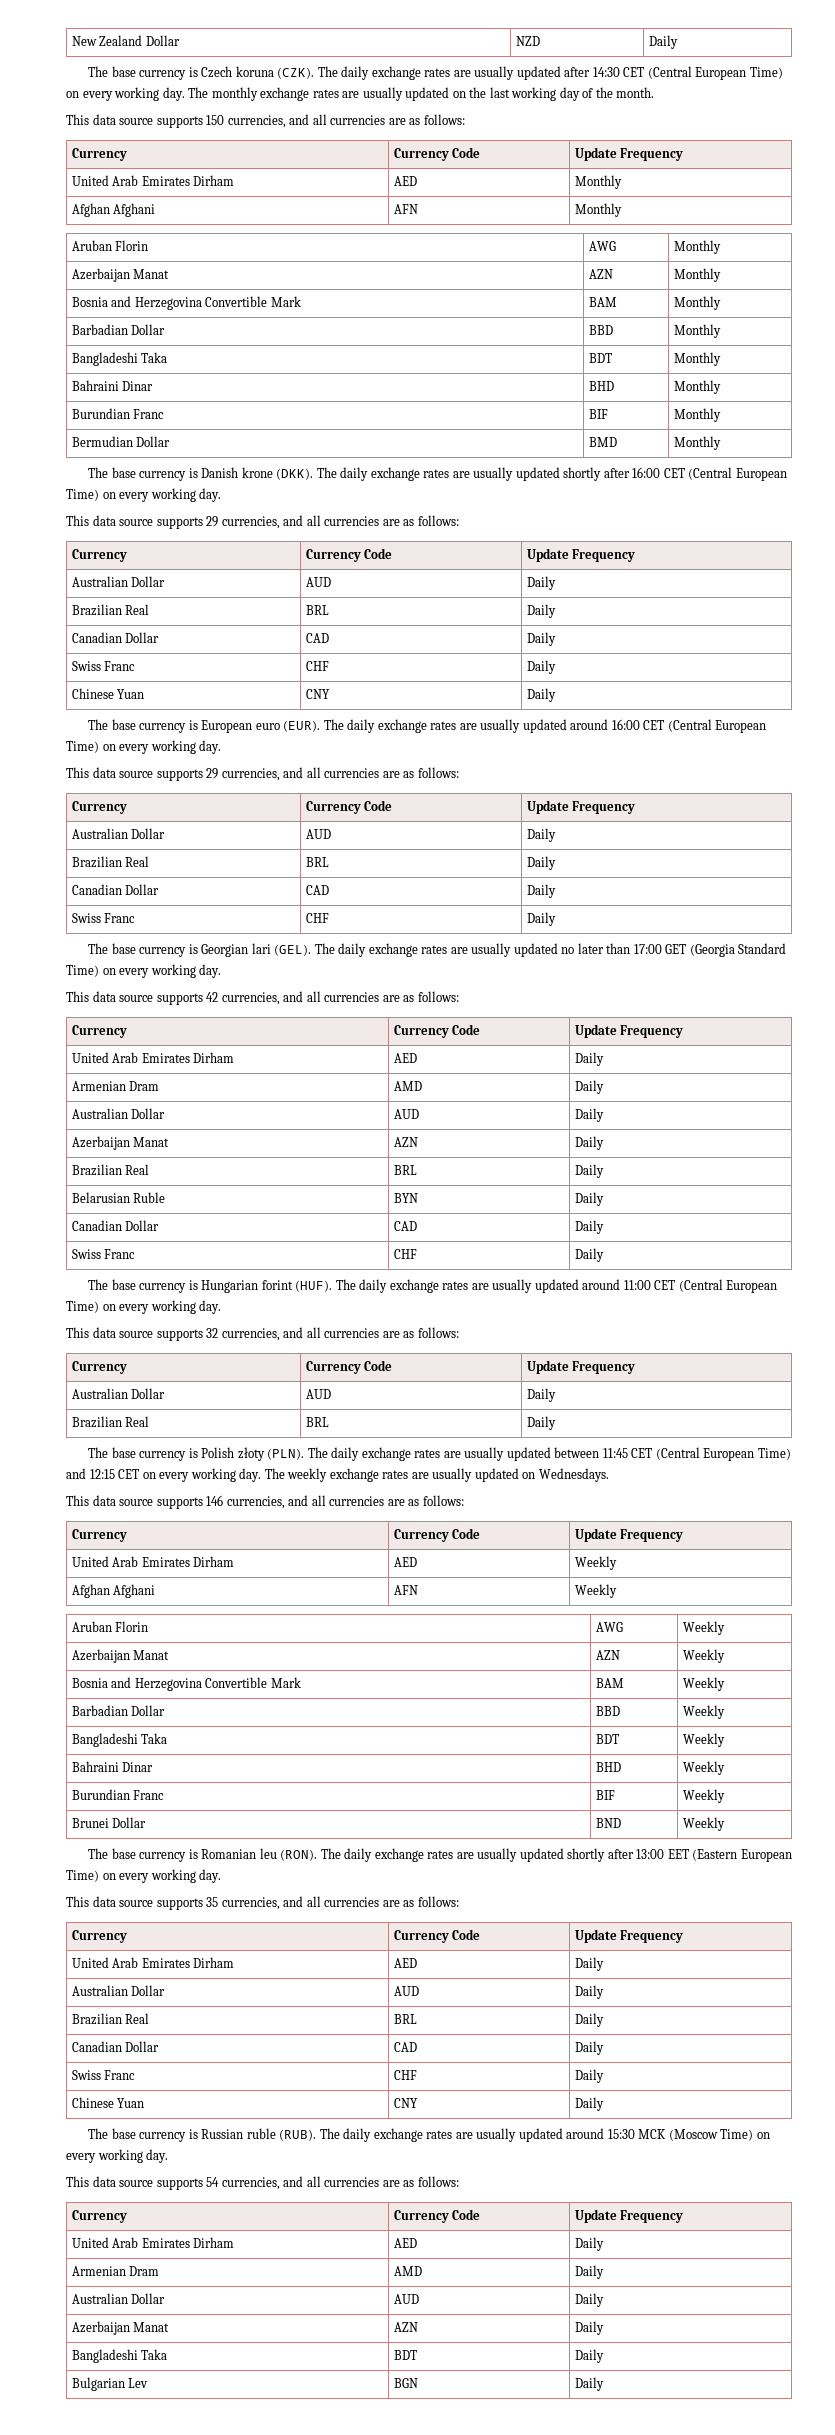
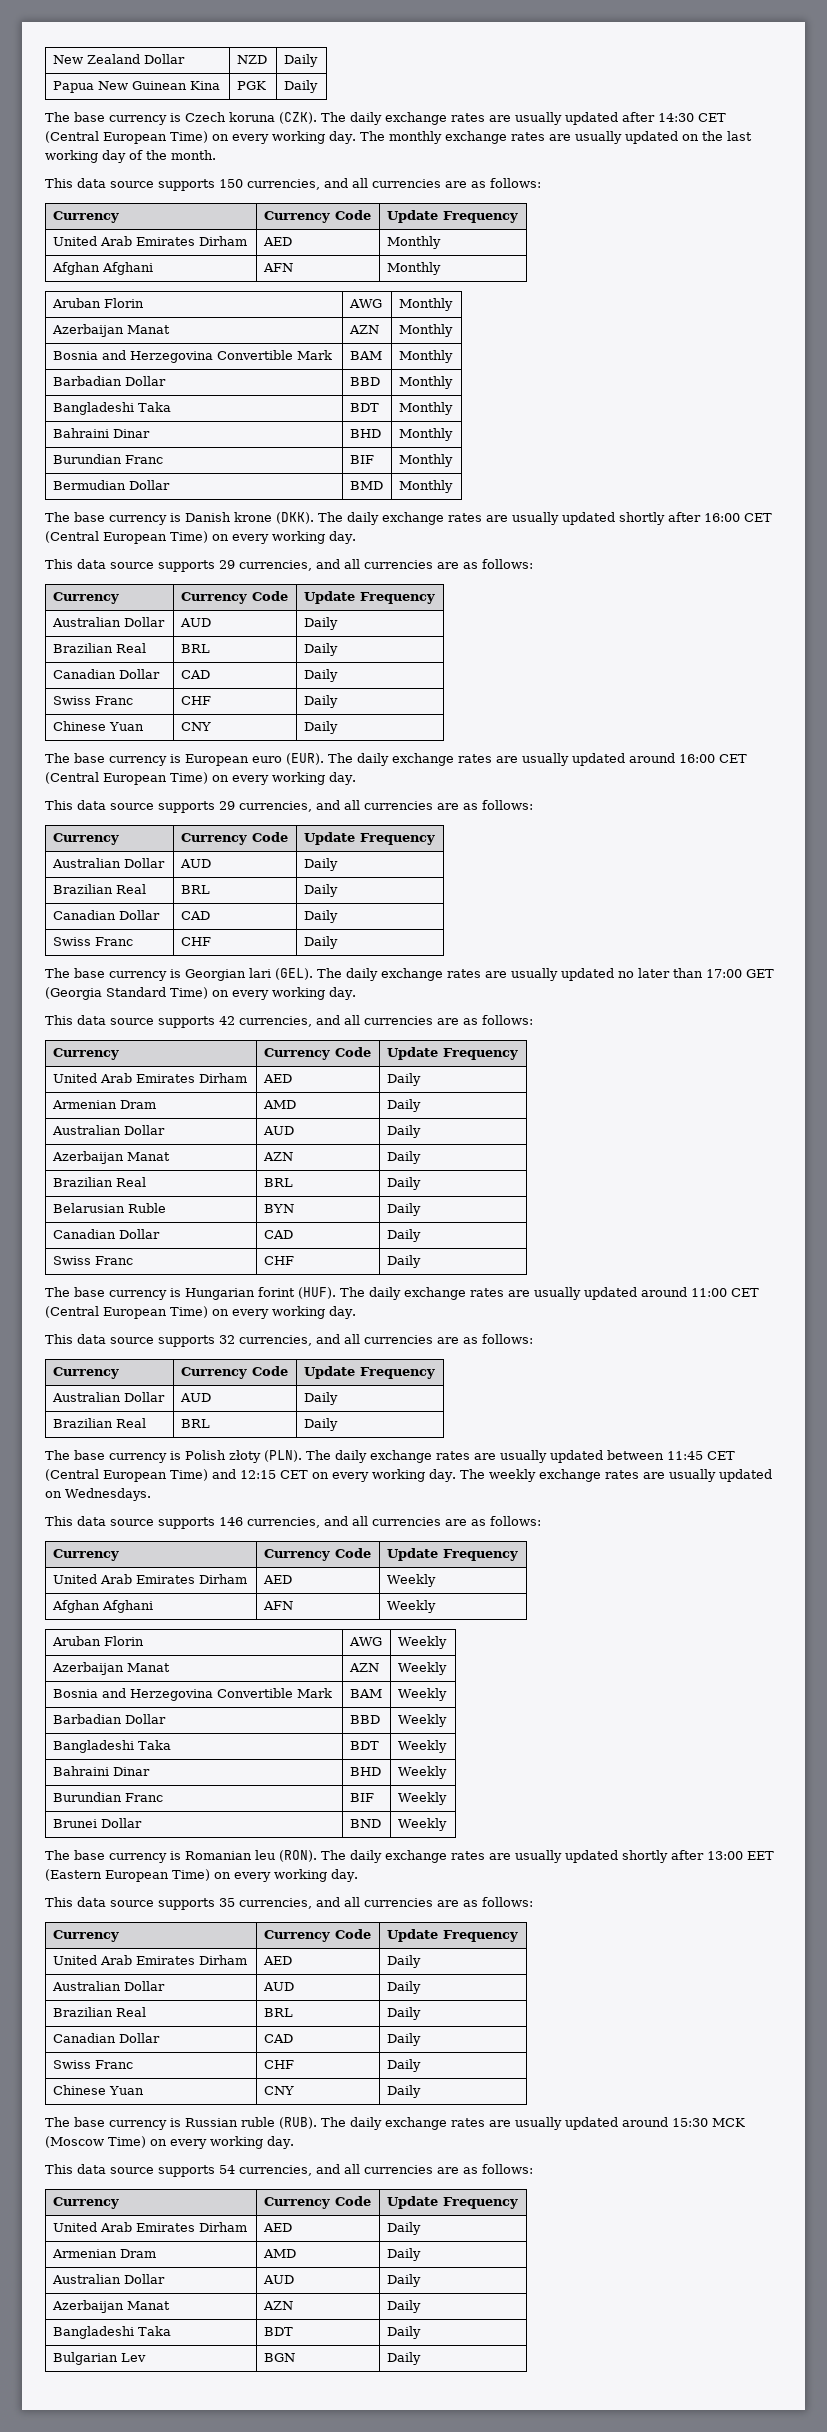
(678, 42) none -> [52,81,220,93] [236,81,266,90] [283,80,318,93] // Papua New Guinean Kina | PGK | Daily

